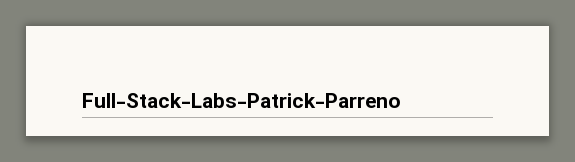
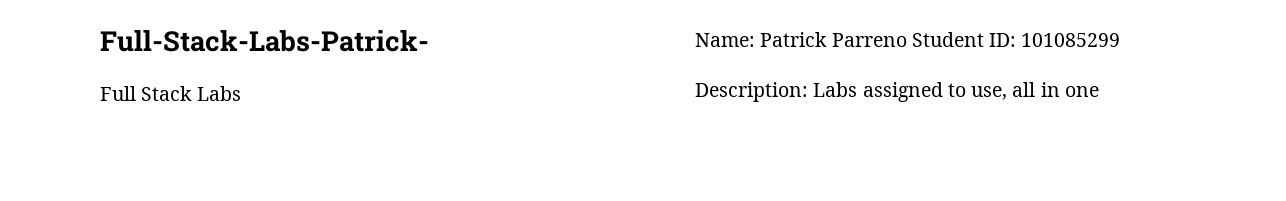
[82,93,401,108] Full-Stack-Labs-Patrick-Parreno -> [100,30,429,52] [100,86,241,101] [695,32,1121,47] [695,82,1099,102] Full-Stack-Labs-Patrick- // Full Stack Labs // Name: Patrick Parreno Student ID: 101085299 // Description: Labs assigned to use, all in one

